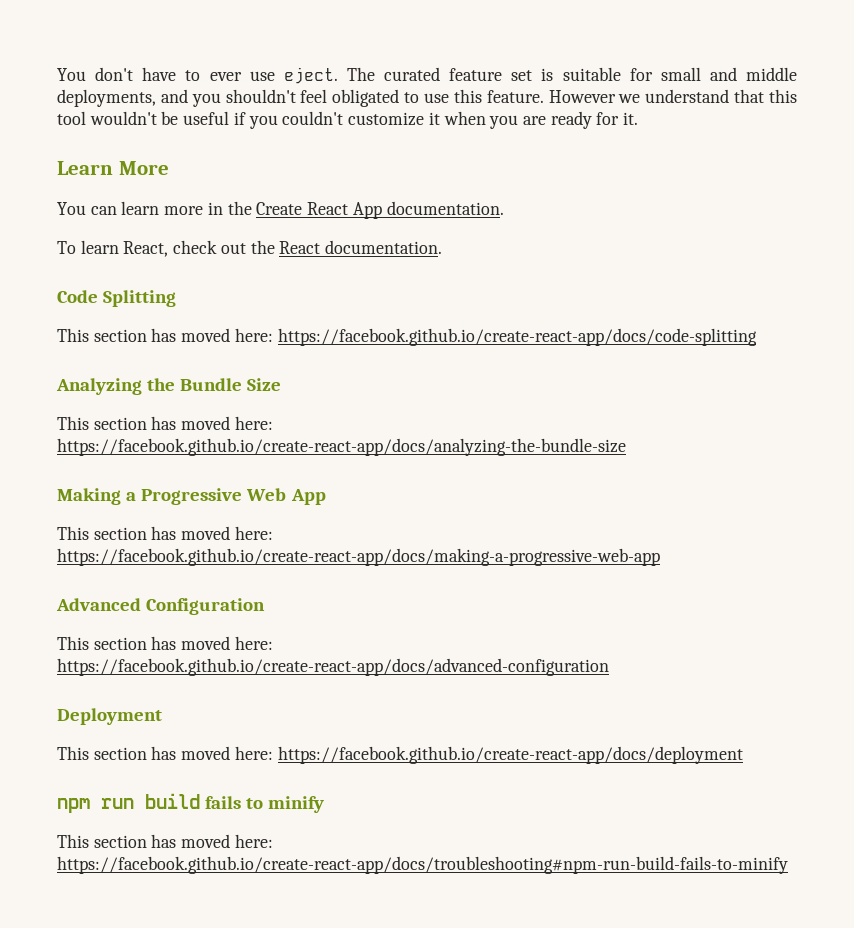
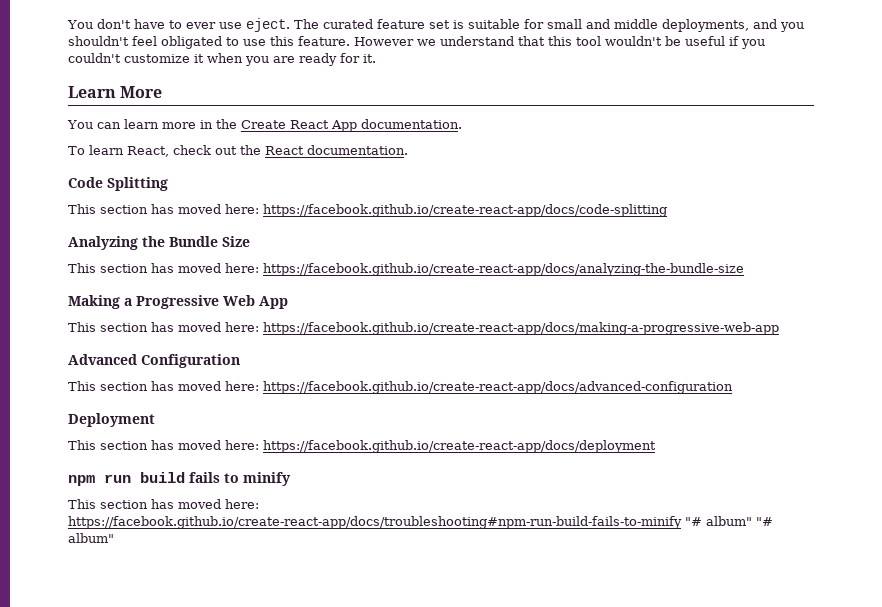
(788, 865) none -> [685,516,773,526] [68,533,114,543] "# album" "# album"

